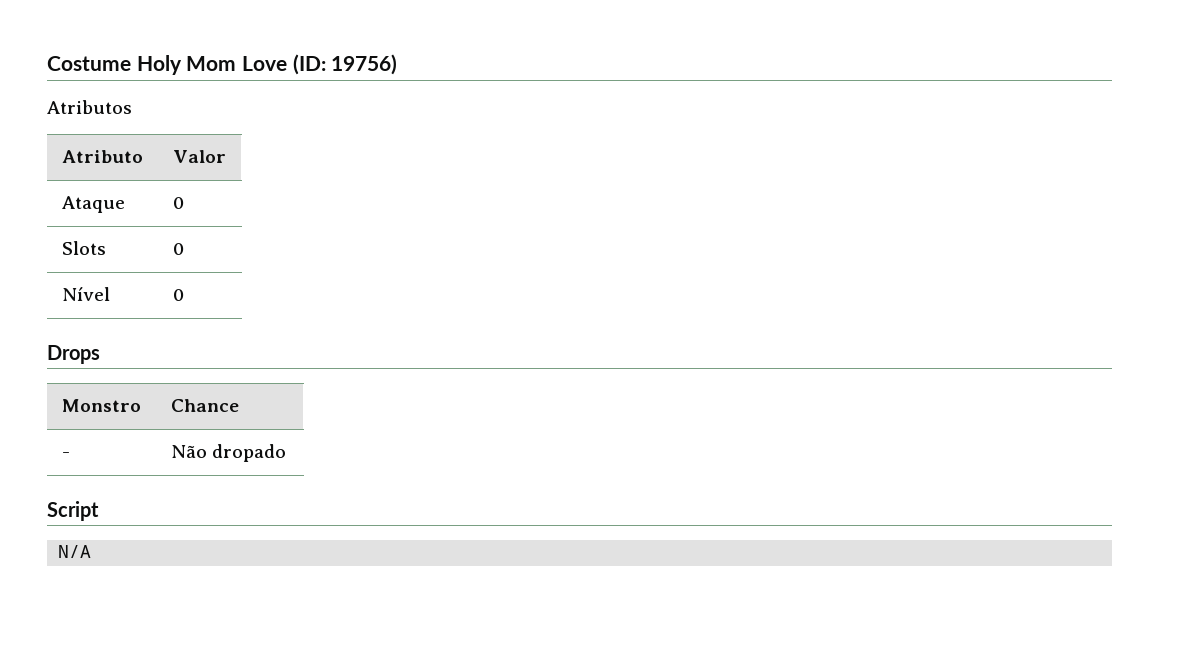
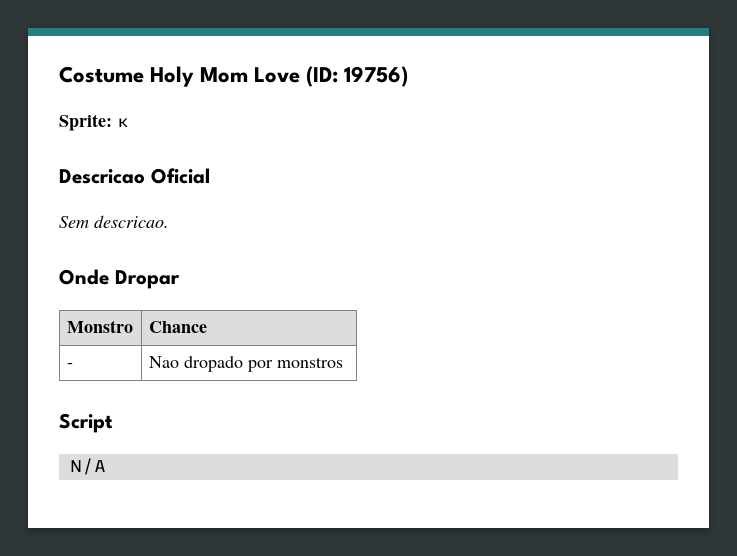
[47,100,132,114] [61,150,143,163] [172,150,226,163] [61,196,125,213] [172,197,184,209] [61,241,106,255] [172,243,184,255] [61,287,110,301] [172,289,184,301] [47,345,100,364] Atributos // Atributo | Valor // Ataque | 0 // Slots | 0 // Nível | 0 // Drops -> [59,114,129,131] [59,168,210,184] [59,215,169,228] [59,269,180,289] Sprite: ĸ // Descricao Oficial // Sem descricao. // Onde Dropar
[170,445,207,458] Não -> [148,356,179,368] Nao
(286, 453) none -> [247,357,343,372] por monstros

